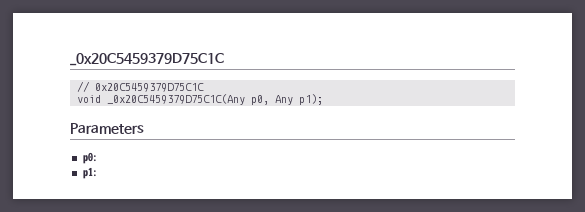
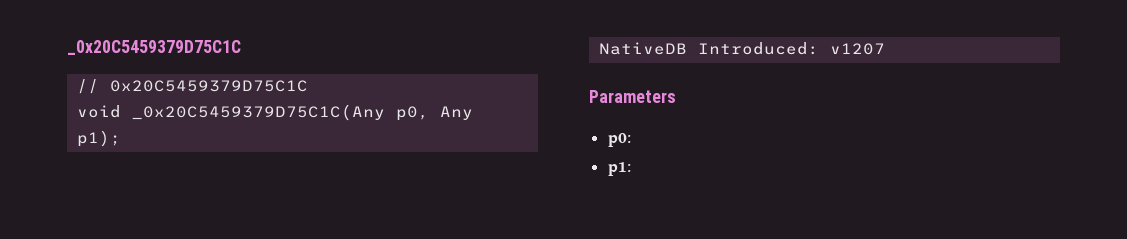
(323, 99) none -> [599,42,886,55] // NativeDB Introduced: v1207

